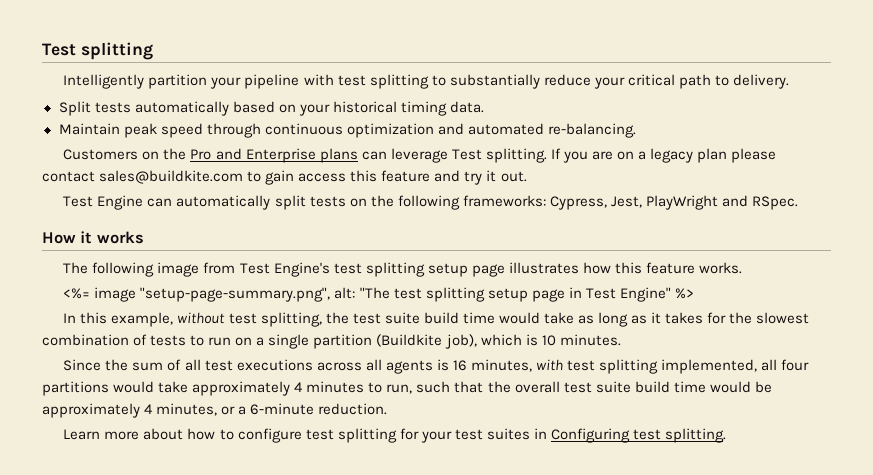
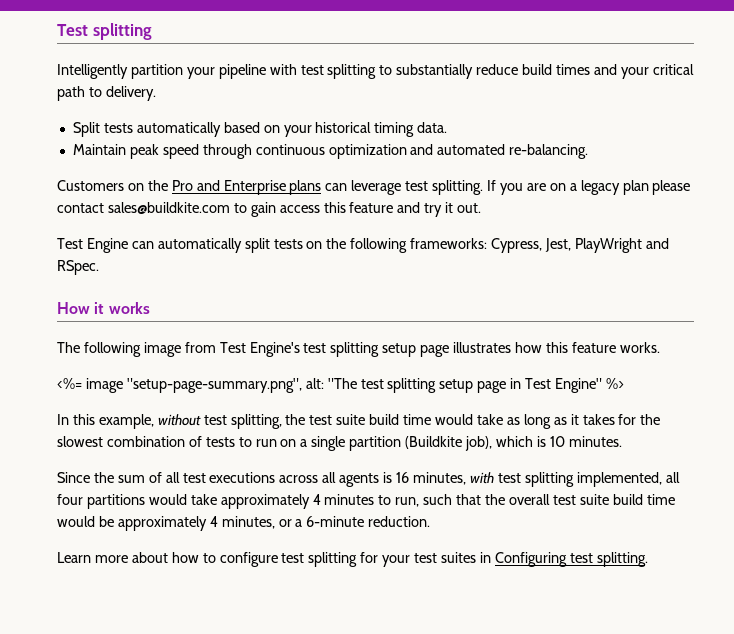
(591, 80) none -> [522,64,617,75] build times and
[451,149,482,160] Test -> [405,181,429,191] test

